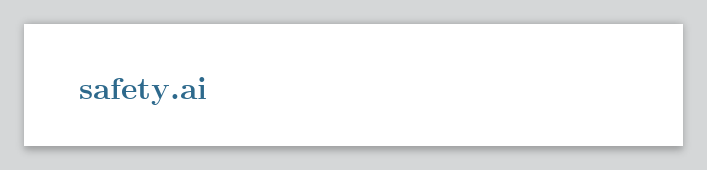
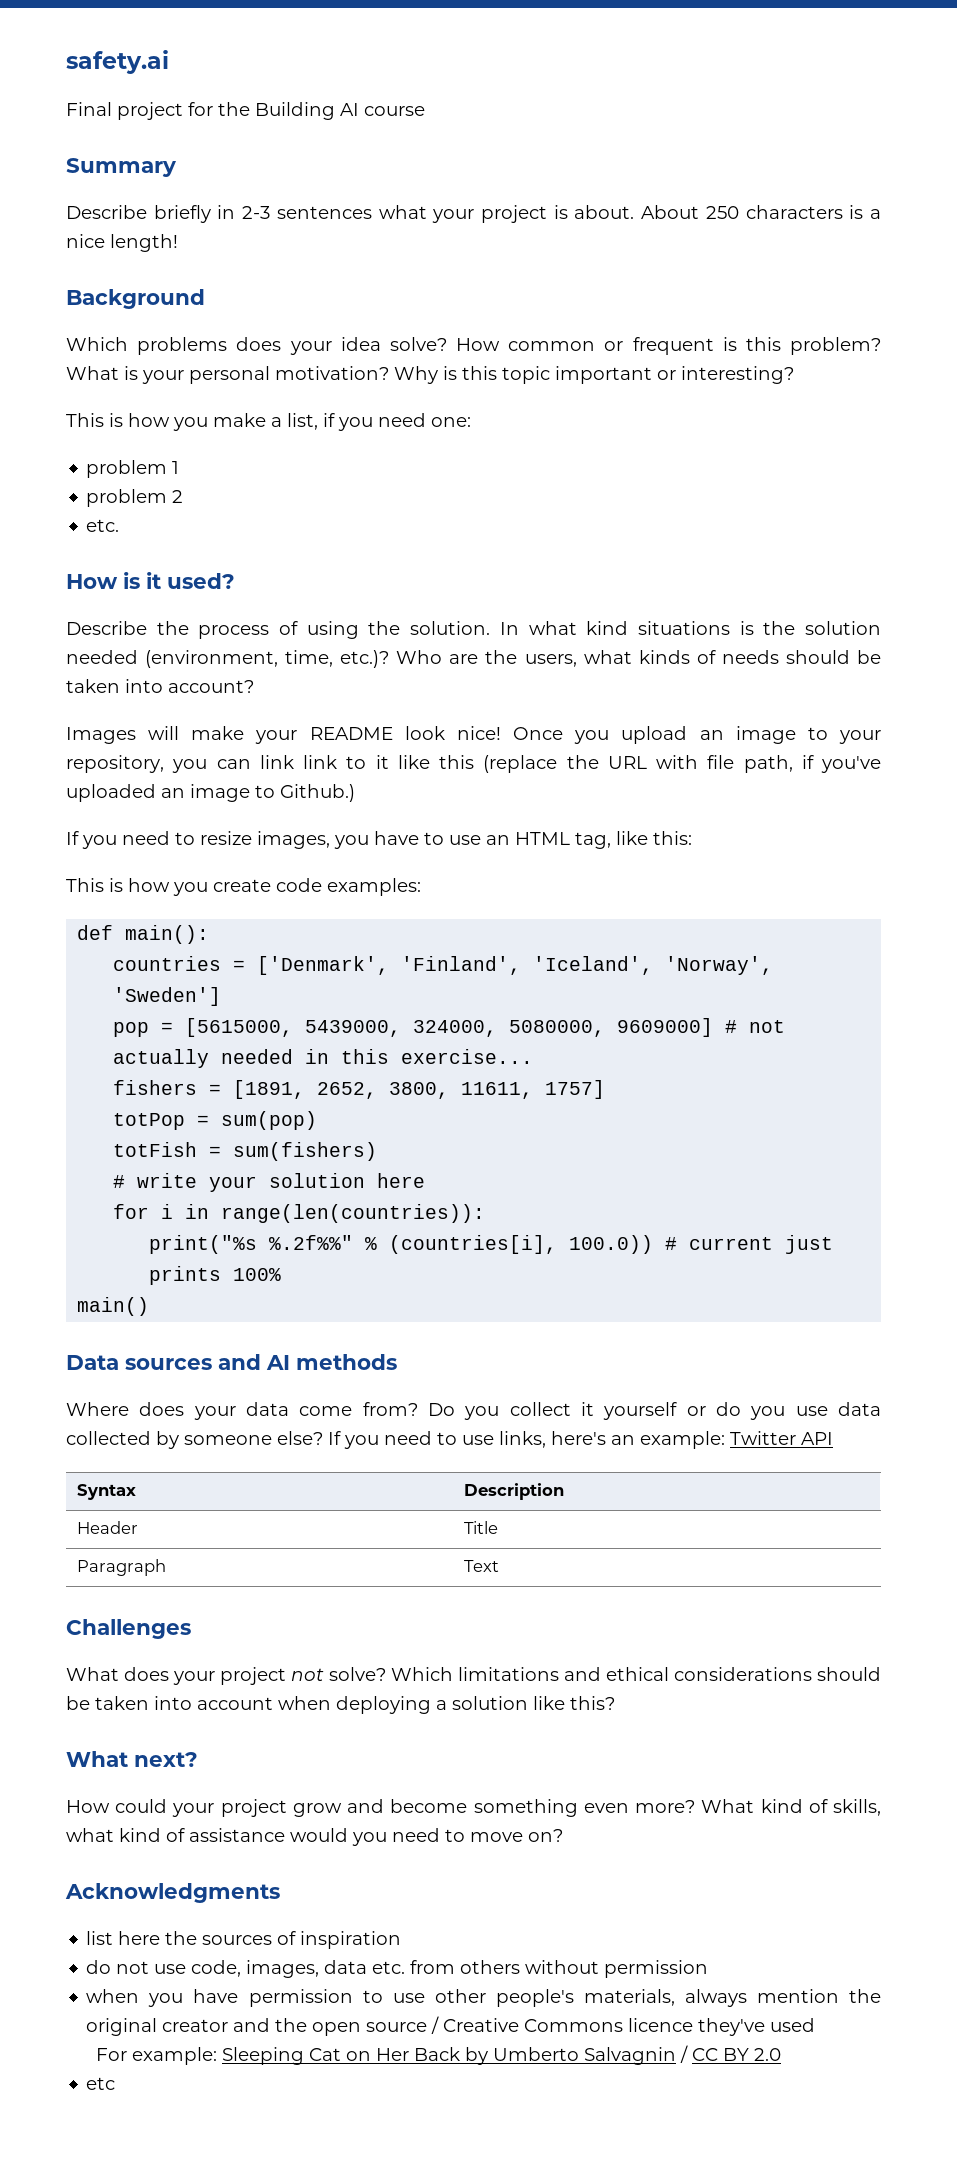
(207, 91) none -> [66,102,425,120] [66,158,177,177] [66,205,881,223] [66,234,178,252] [66,289,205,309] [66,337,881,355] [66,366,794,384] [66,413,471,431] [86,460,180,478] [86,489,184,507] [86,519,120,532] [66,572,235,589] [66,621,882,639] [66,650,882,668] [66,679,254,693] [66,726,882,744] [66,755,881,773] [66,784,355,802] [66,831,692,849] [66,878,421,896] [77,925,210,944] [113,956,774,975] [113,987,222,1006] [113,1018,786,1037] [113,1049,534,1068] [113,1080,606,1099] [113,1111,318,1130] [113,1142,378,1161] [113,1173,426,1192] [113,1204,486,1223] [149,1235,834,1254] [149,1266,282,1285] [77,1297,150,1316] [66,1354,397,1370] [66,1402,882,1420] [66,1431,833,1449] [77,1484,137,1500] [464,1483,565,1500] [77,1521,139,1534] [464,1521,499,1534] [77,1559,167,1576] [464,1560,500,1572] [66,1619,191,1639] [66,1667,881,1685] [66,1696,615,1714] [66,1751,198,1767] [66,1799,882,1817] [66,1828,563,1846] [65,1883,280,1903] [86,1931,402,1949] [86,1960,709,1978] [86,1989,881,2007] [86,2016,816,2036] [95,2045,781,2065] [86,2077,116,2090] // Final project for the Building AI course // Summary // Describe briefly in 2-3 sentences what your project is about. About 250 characters is a nice length! // Background // Which problems does your idea solve? How common or frequent is this problem? What is your personal motivation? Why is this topic important or interesting? // This is how you make a list, if you need one: // problem 1 // problem 2 // etc. // How is it used? // Describe the process of using the solution. In what kind situations is the solution needed (environment, time, etc.)? Who are the users, what kinds of needs should be taken into account? // Images will make your README look nice! Once you upload an image to your repository, you can link link to it like this (replace the URL with file path, if you've uploaded an image to Github.) // If you need to resize images, you have to use an HTML tag, like this: // This is how you create code examples: // def main(): // countries = ['Denmark', 'Finland', 'Iceland', 'Norway', 'Sweden'] // pop = [5615000, 5439000, 324000, 5080000, 9609000] # not actually needed in this exercise... // fishers = [1891, 2652, 3800, 11611, 1757] // totPop = sum(pop) // totFish = sum(fishers) // # write your solution here // for i in range(len(countries)): // print("%s %.2f%%" % (countries[i], 100.0)) # current just prints 100% // main() // Data sources and AI methods // Where does your data come from? Do you collect it yourself or do you use data collected by someone else? If you need to use links, here's an example: Twitter API // Syntax | Description // Header | Title // Paragraph | Text // Challenges // What does your project not solve? Which limitations and ethical considerations should be taken into account when deploying a solution like this? // What next? // How could your project grow and become something even more? What kind of skills, what kind of assistance would you need to move on? // Acknowledgments // list here the sources of inspiration // do not use code, images, data etc. from others without permission // when you have permission to use other people's materials, always mention the original creator and the open source / Creative Commons licence they've used // For example: Sleeping Cat on Her Back by Umberto Salvagnin / CC BY 2.0 // etc

